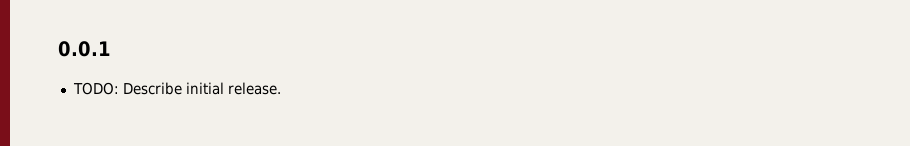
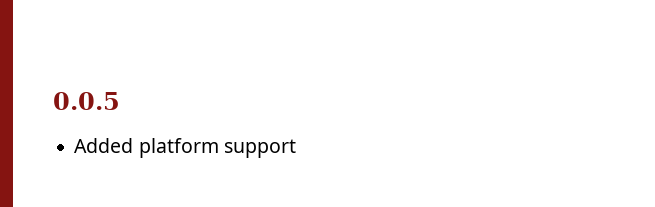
[58,41,111,57] [72,82,281,95] 0.0.1 // TODO: Describe initial release. -> [53,92,120,110] [74,138,296,158] 0.0.5 // Added platform support

